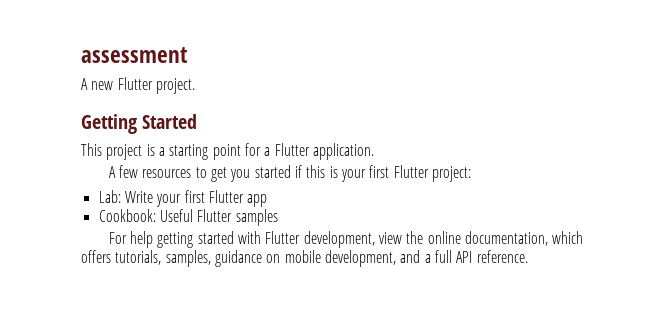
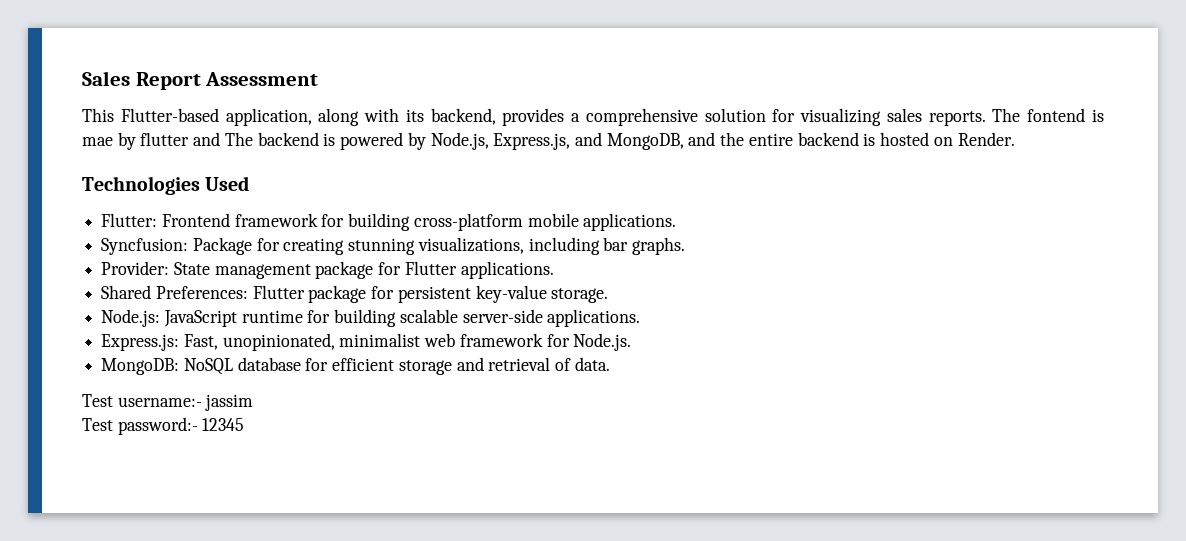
[81,47,187,63] [81,77,195,94] [81,114,198,134] [81,143,374,160] [108,165,471,182] [98,190,268,207] [98,209,278,226] [108,231,584,248] [81,250,528,267] assessment // A new Flutter project. // Getting Started // This project is a starting point for a Flutter application. // A few resources to get you started if this is your first Flutter project: // Lab: Write your first Flutter app // Cookbook: Useful Flutter samples // For help getting started with Flutter development, view the online documentation, which offers tutorials, samples, guidance on mobile development, and a full API reference. -> [82,71,319,90] [82,108,1104,126] [82,132,1015,150] [82,176,250,195] [101,213,677,231] [101,237,686,255] [101,261,554,279] [101,285,609,303] [101,309,641,327] [101,333,632,351] [101,357,610,375] [82,394,254,411] [82,417,245,435] Sales Report Assessment // This Flutter-based application, along with its backend, provides a comprehensive solution for visualizing sales reports. The fontend is mae by flutter and The backend is powered by Node.js, Express.js, and MongoDB, and the entire backend is hosted on Render. // Technologies Used // Flutter: Frontend framework for building cross-platform mobile applications. // Syncfusion: Package for creating stunning visualizations, including bar graphs. // Provider: State management package for Flutter applications. // Shared Preferences: Flutter package for persistent key-value storage. // Node.js: JavaScript runtime for building scalable server-side applications. // Express.js: Fast, unopinionated, minimalist web framework for Node.js. // MongoDB: NoSQL database for efficient storage and retrieval of data. // Test username:- jassim // Test password:- 12345

